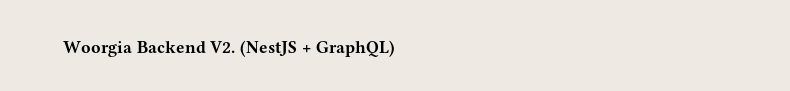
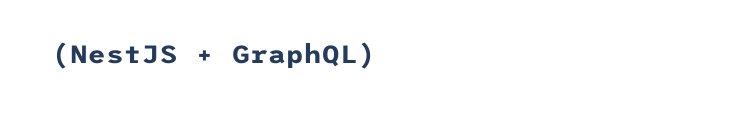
[63,41,236,57] Woorgia Backend V2. -> (52, 55) none

